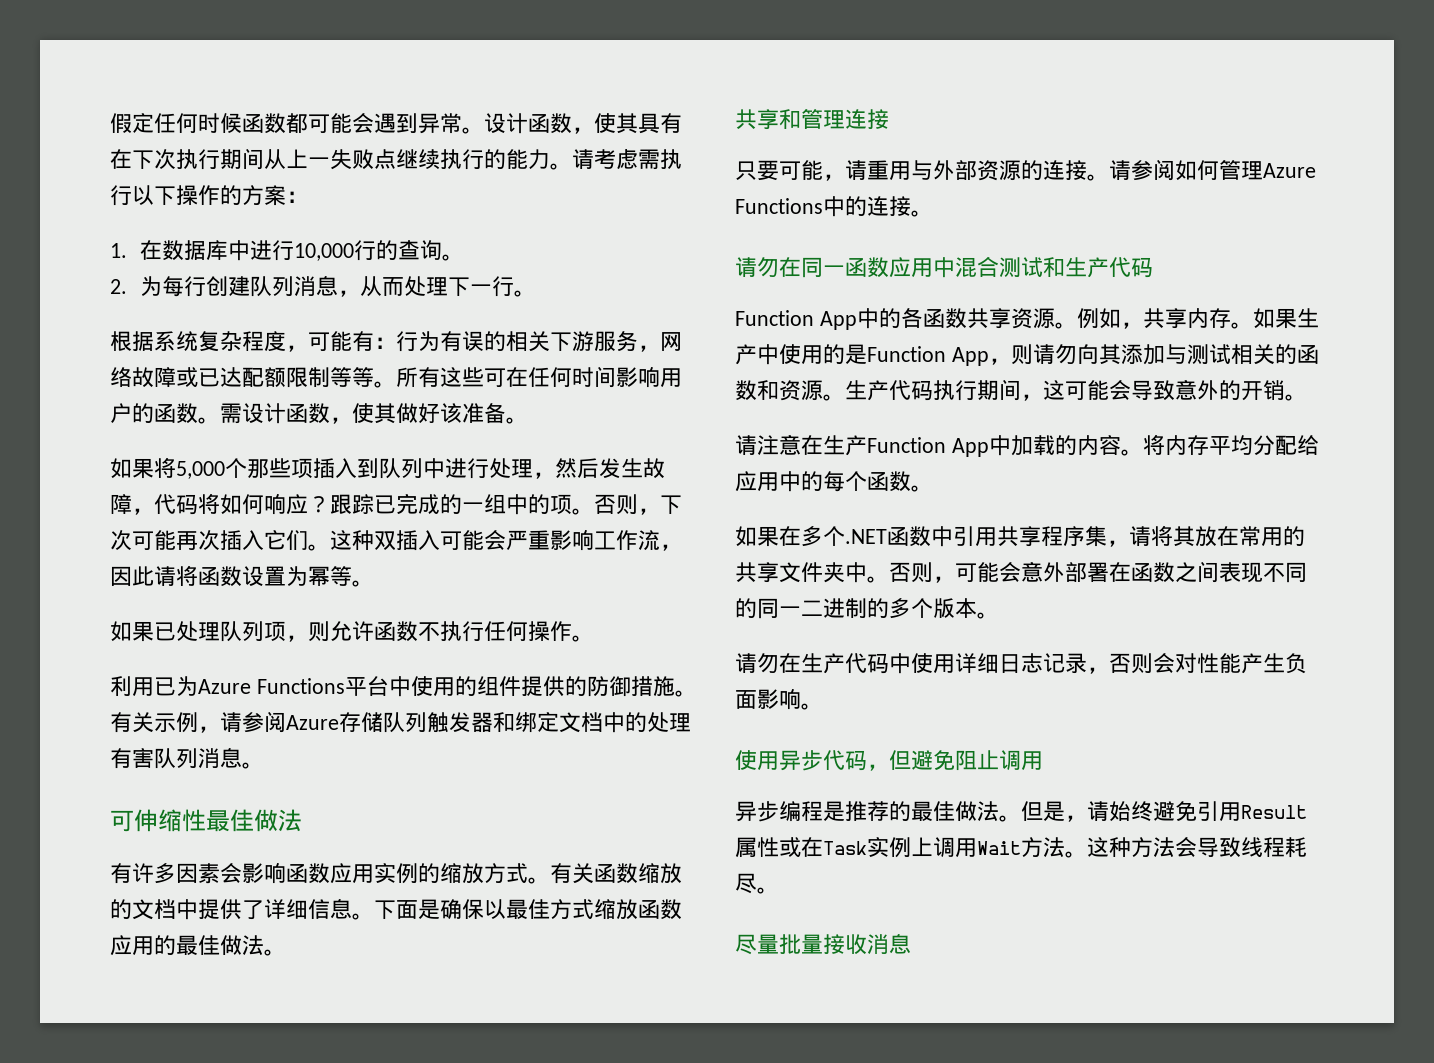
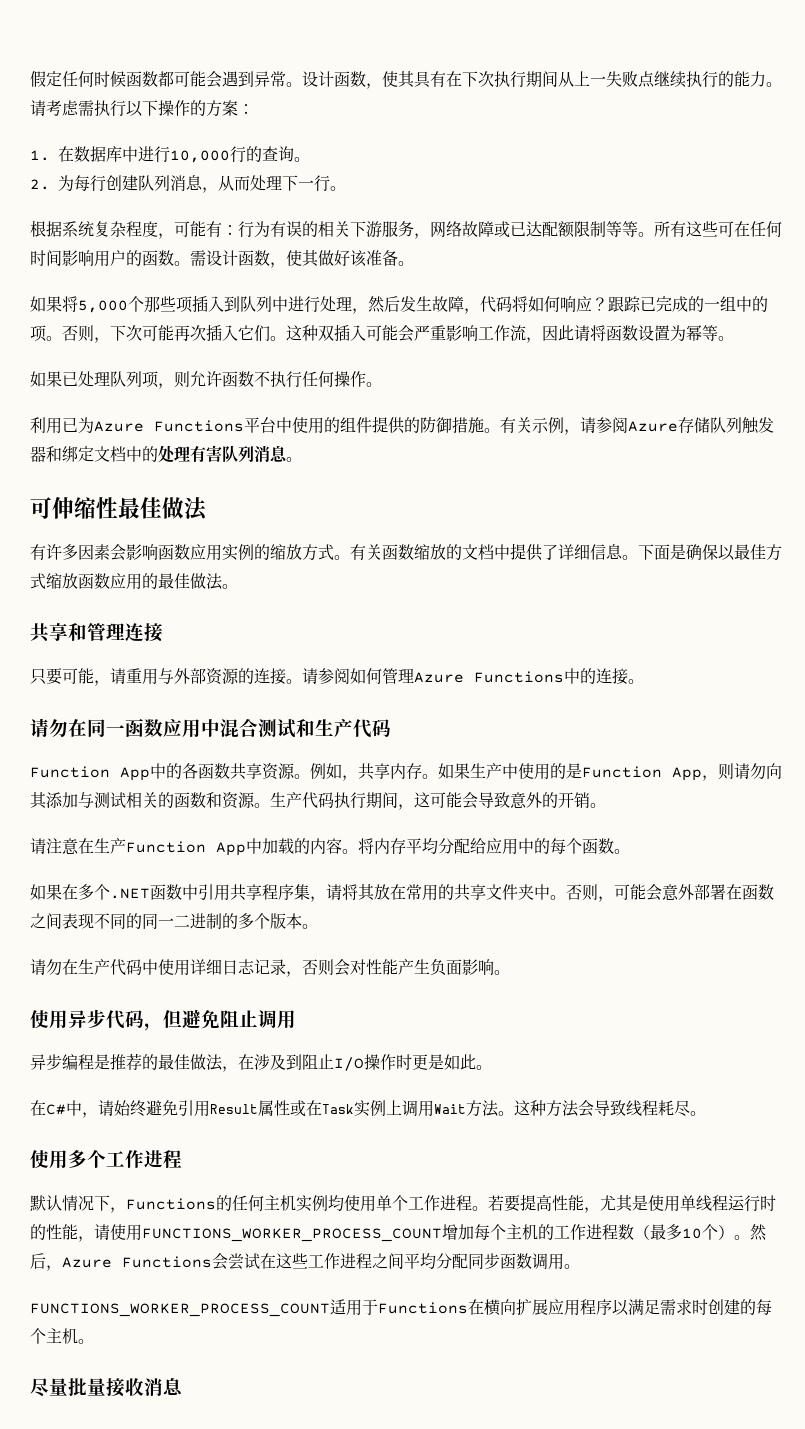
[999,801,1065,822] 。但是 -> [222,1054,492,1072] [30,1100,82,1116] ，在涉及到阻止I/O操作时更是如此。 // 在C#中
(779, 890) none -> [30,1150,182,1169] [30,1194,776,1213] [30,1224,767,1242] [30,1253,580,1271] [30,1299,772,1317] [30,1328,94,1344] // 使用多个工作进程 // 默认情况下，Functions的任何主机实例均使用单个工作进程。若要提高性能，尤其是使用单线程运行时的性能，请使用FUNCTIONS_WORKER_PROCESS_COUNT增加每个主机的工作进程数（最多10个）。然后，Azure Functions会尝试在这些工作进程之间平均分配同步函数调用。 // FUNCTIONS_WORKER_PROCESS_COUNT适用于Functions在横向扩展应用程序以满足需求时创建的每个主机。

